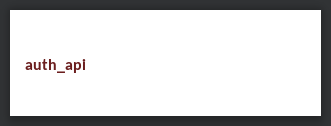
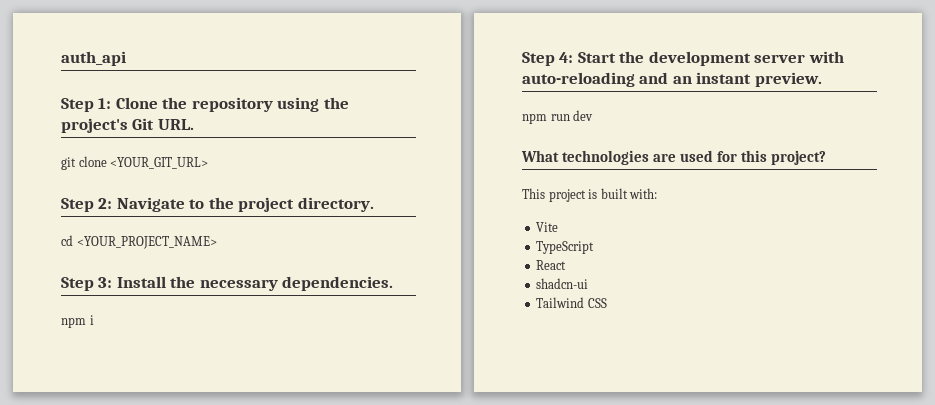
(86, 66) none -> [61,97,349,112] [61,118,194,133] [61,156,209,170] [61,197,374,212] [61,235,217,249] [61,276,394,291] [61,315,94,328] [522,51,844,66] [522,72,822,87] [522,110,594,124] [521,150,827,165] [522,188,658,202] [536,222,559,232] [536,241,595,254] [536,260,567,270] [536,278,589,289] [536,297,607,308] // Step 1: Clone the repository using the project's Git URL. // git clone <YOUR_GIT_URL> // Step 2: Navigate to the project directory. // cd <YOUR_PROJECT_NAME> // Step 3: Install the necessary dependencies. // npm i // Step 4: Start the development server with auto-reloading and an instant preview. // npm run dev // What technologies are used for this project? // This project is built with: // Vite // TypeScript // React // shadcn-ui // Tailwind CSS

